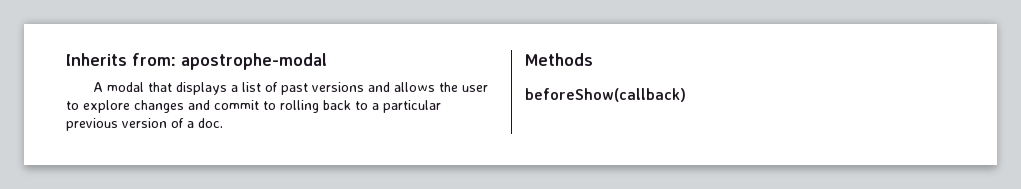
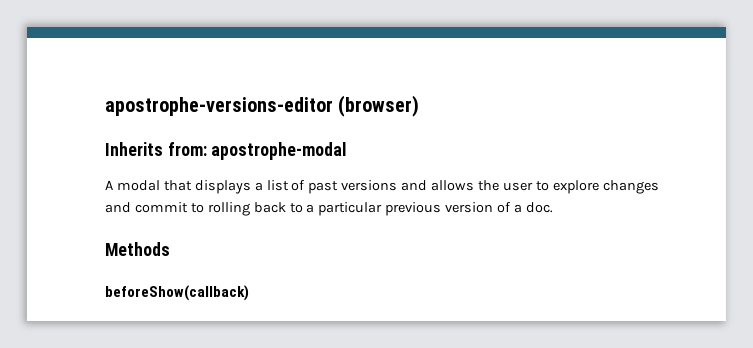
(66, 59) none -> [105,95,420,117] apostrophe-versions-editor (browser) //

